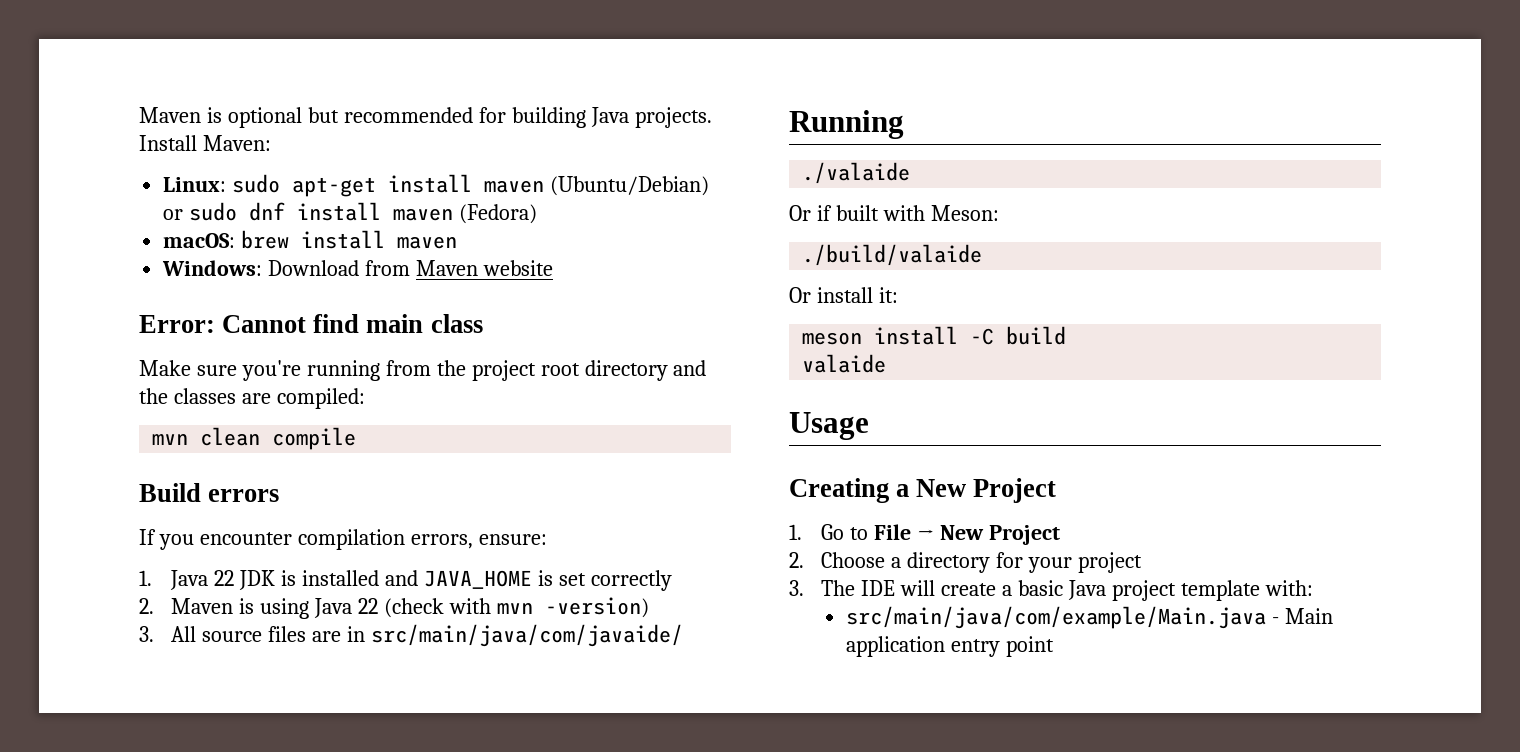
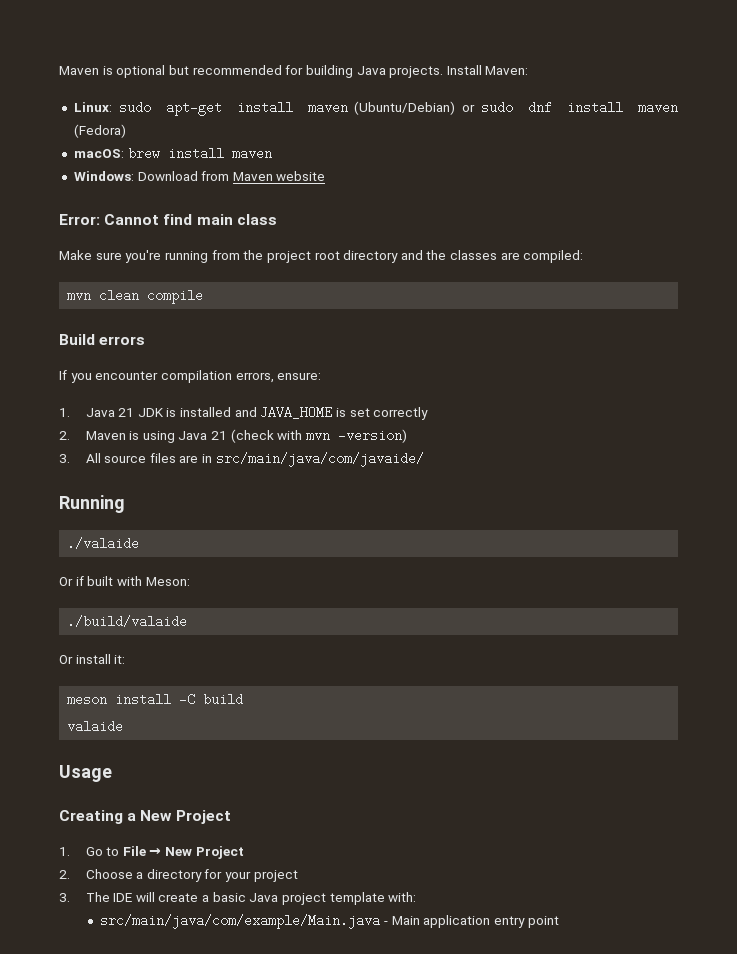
[214,570,235,586] 22 -> [118,408,135,417] 21
[358,598,379,614] 22 -> [211,431,228,440] 21

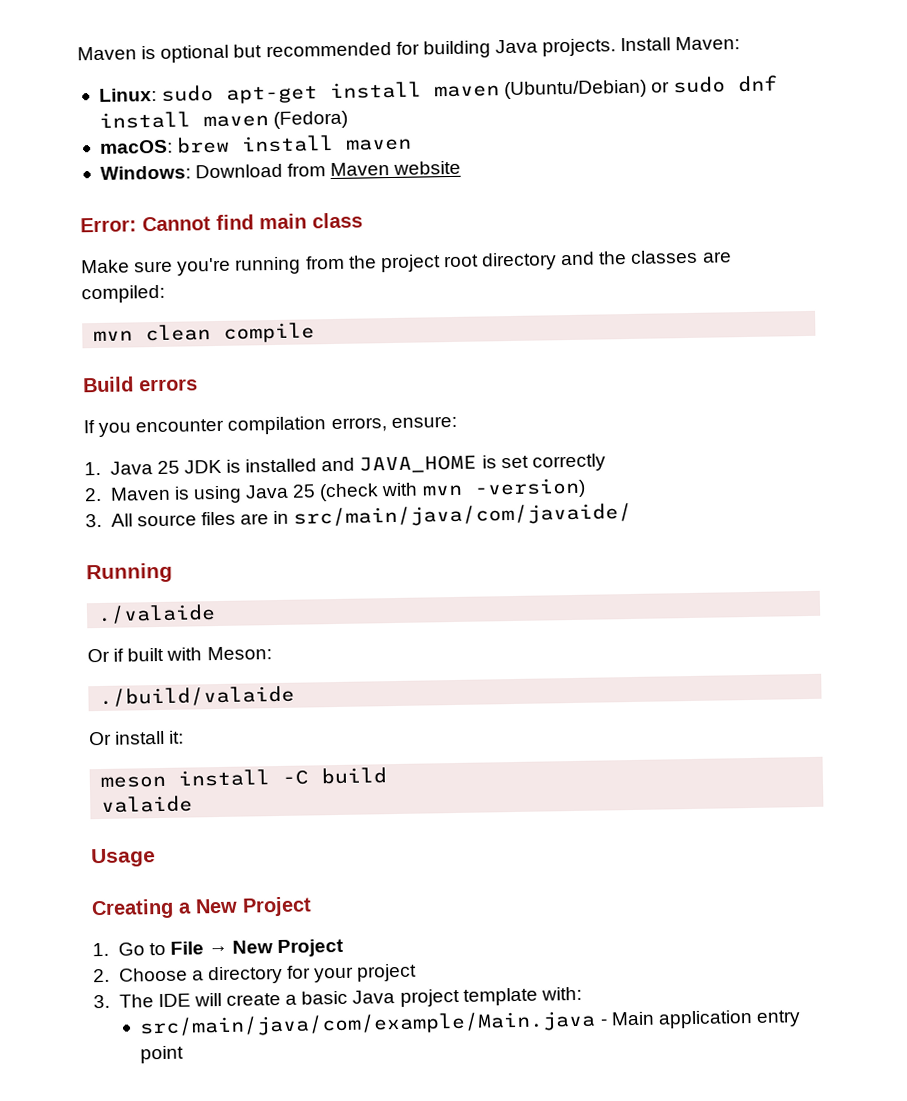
[118,408,135,417] 21 -> [156,460,180,475] 25
[211,431,228,440] 21 -> [292,484,317,498] 25

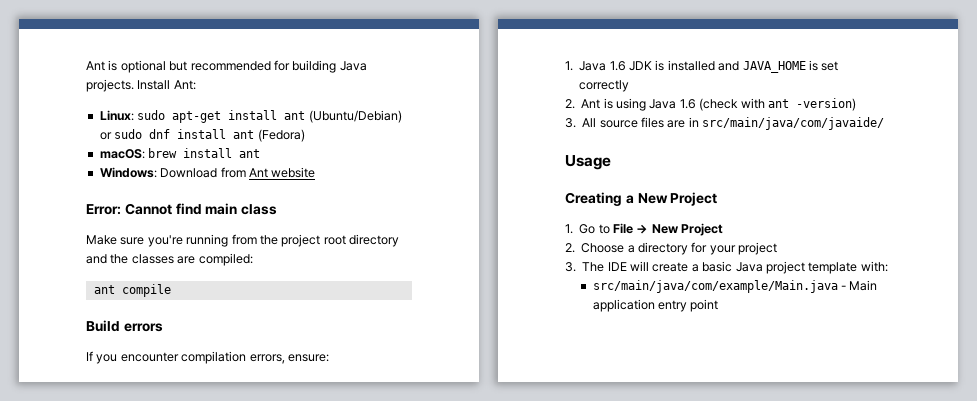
[77,46,137,61] Maven -> [86,61,105,71] Ant
[675,36,741,51] Maven: -> [173,80,196,90] Ant:
[434,85,501,98] maven -> [284,111,306,120] ant
[202,115,269,128] maven -> [233,130,255,139] ant
[346,138,413,151] maven -> [239,149,261,158] ant
[330,162,391,177] Maven -> [248,168,268,178] Ant
[93,324,212,342] mvn clean -> [93,285,115,294] ant
[156,460,180,475] 25 -> [609,61,626,71] 1.6
[109,486,171,501] Maven -> [581,99,601,109] Ant
[292,484,317,498] 25 -> [679,99,696,109] 1.6
[421,484,463,496] mvn -> [767,99,789,108] ant
[86,562,173,584] [97,604,217,625] [87,646,272,663] [99,685,296,708] [89,730,185,746] [100,767,388,789] [101,795,194,813] // Running // ./valaide // Or if built with Meson: // ./build/valaide // Or install it: // meson install -C build // valaide -> (885, 123) none

